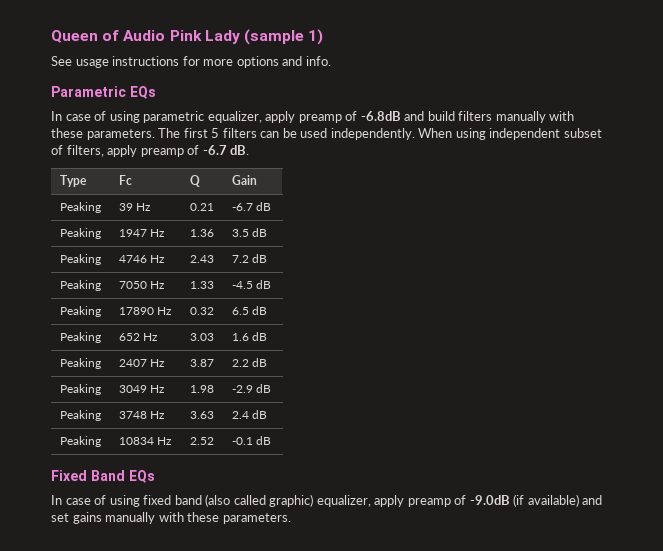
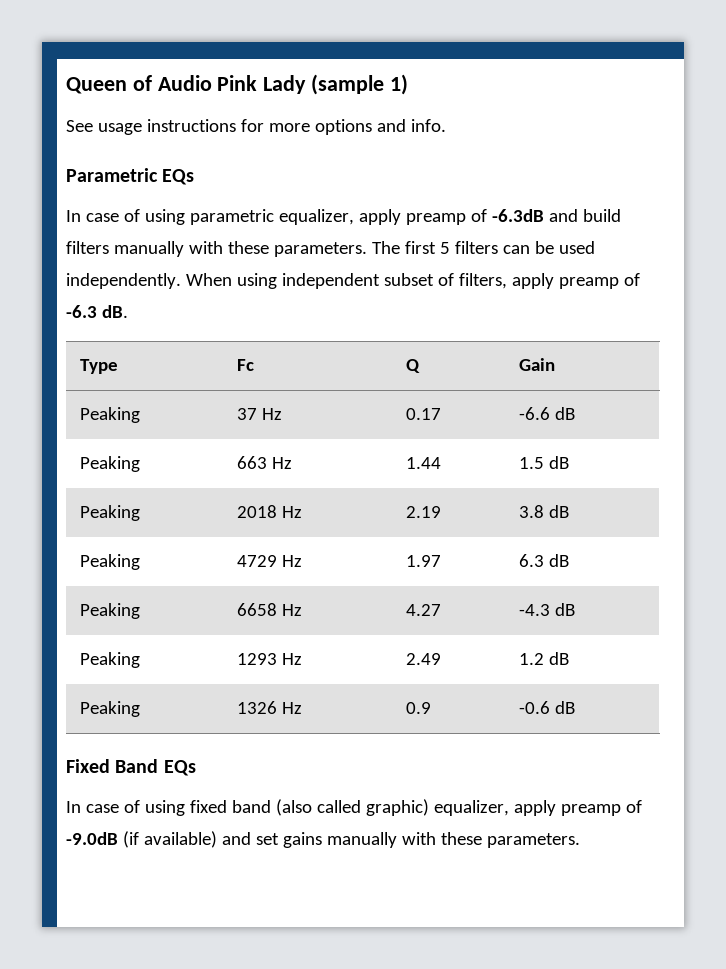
[360,111,401,121] -6.8dB -> [491,209,544,222] -6.3dB
[202,145,227,155] -6.7 -> [66,305,97,318] -6.3
[118,203,151,211] [189,203,214,211] [231,202,271,211] [59,228,101,239] [118,229,165,237] [189,229,214,237] [231,228,267,237] [59,254,101,265] [118,255,165,263] [189,255,214,263] [231,254,267,263] [59,280,101,291] [118,281,165,289] [189,281,214,289] [231,280,271,289] [59,306,101,317] [118,307,172,315] [189,307,214,315] [231,306,267,315] [59,332,101,343] [118,333,158,341] [189,333,214,341] [231,332,267,341] [59,358,101,369] [118,359,165,367] [189,359,214,367] [231,358,267,367] [59,384,101,395] [118,385,165,393] [189,385,214,393] [231,384,271,393] [59,410,101,421] [118,411,165,419] [189,411,214,419] [231,410,267,419] [59,436,101,447] [118,437,172,445] [189,437,214,445] [231,437,253,445] 39 Hz | 0.21 | -6.7 dB // Peaking | 1947 Hz | 1.36 | 3.5 dB // Peaking | 4746 Hz | 2.43 | 7.2 dB // Peaking | 7050 Hz | 1.33 | -4.5 dB // Peaking | 17890 Hz | 0.32 | 6.5 dB // Peaking | 652 Hz | 3.03 | 1.6 dB // Peaking | 2407 Hz | 3.87 | 2.2 dB // Peaking | 3049 Hz | 1.98 | -2.9 dB // Peaking | 3748 Hz | 3.63 | 2.4 dB // Peaking | 10834 Hz | 2.52 | -0.1 -> [236,408,282,420] [405,408,441,420] [518,407,575,420] [79,456,140,472] [236,456,292,469] [405,457,441,469] [518,456,569,469] [79,505,140,521] [236,505,302,518] [405,506,441,518] [518,505,569,518] [79,554,140,570] [236,555,302,567] [405,555,441,567] [518,554,569,567] [79,603,140,619] [236,603,302,616] [405,604,441,616] [518,603,575,616] [79,652,140,668] [236,653,302,665] [405,653,441,665] [518,652,569,665] [79,701,140,717] [236,701,302,714] [405,702,431,714] [518,701,550,714] 37 Hz | 0.17 | -6.6 dB // Peaking | 663 Hz | 1.44 | 1.5 dB // Peaking | 2018 Hz | 2.19 | 3.8 dB // Peaking | 4729 Hz | 1.97 | 6.3 dB // Peaking | 6658 Hz | 4.27 | -4.3 dB // Peaking | 1293 Hz | 2.49 | 1.2 dB // Peaking | 1326 Hz | 0.9 | -0.6

